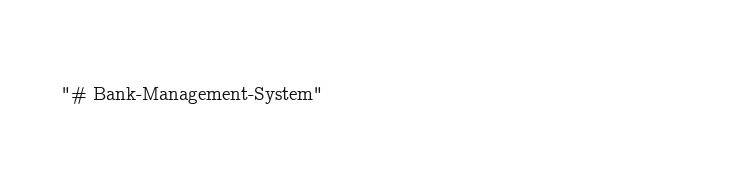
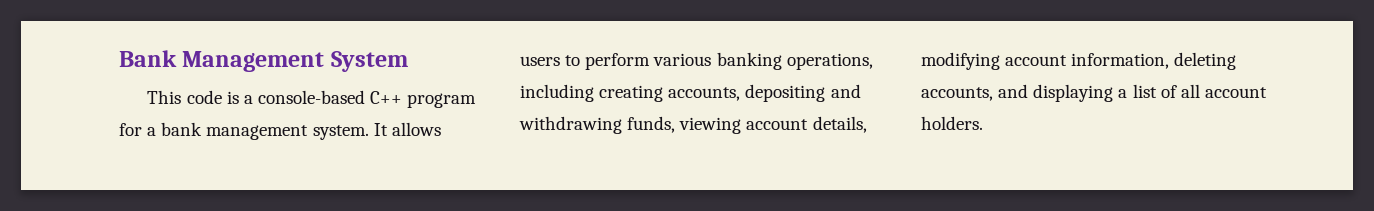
[61,87,323,104] "# Bank-Management-System" -> [119,50,408,72] [147,90,477,108] [119,122,441,140] [520,52,873,70] [520,84,861,102] [519,116,867,134] [921,52,1237,70] [921,84,1267,102] [921,116,983,130] Bank Management System // This code is a console-based C++ program for a bank management system. It allows users to perform various banking operations, including creating accounts, depositing and withdrawing funds, viewing account details, modifying account information, deleting accounts, and displaying a list of all account holders.

